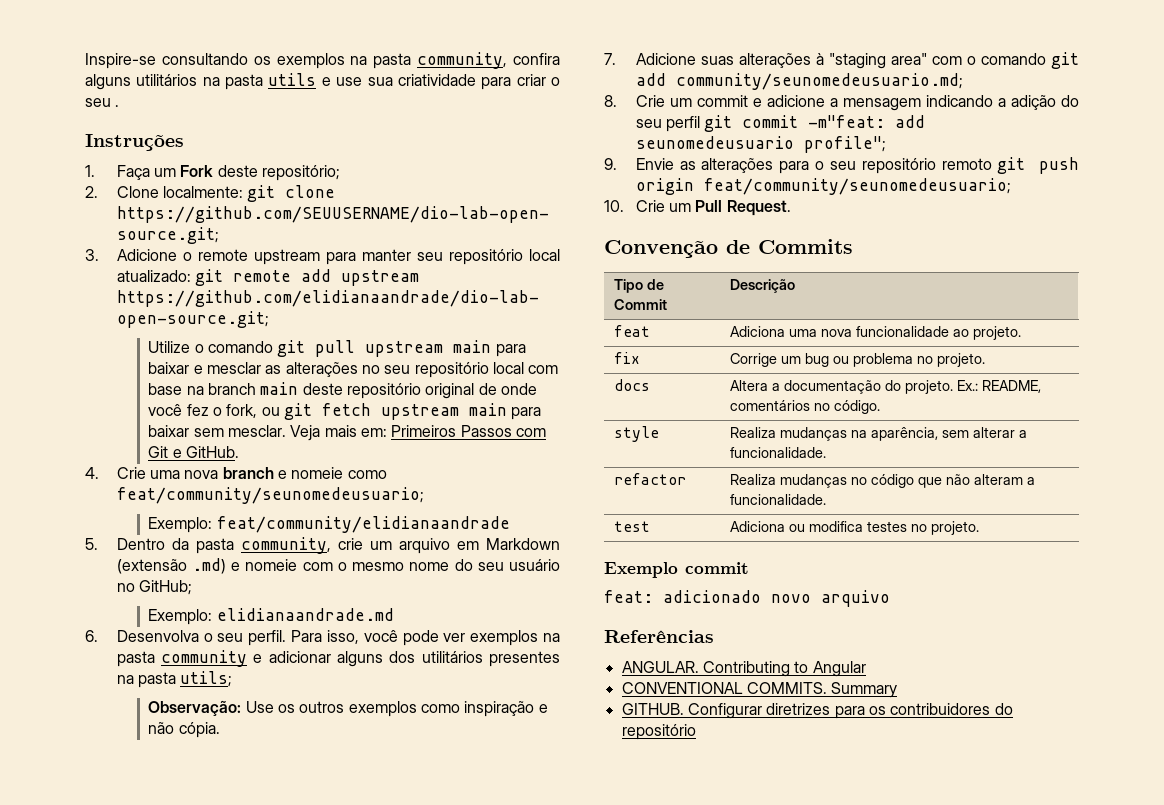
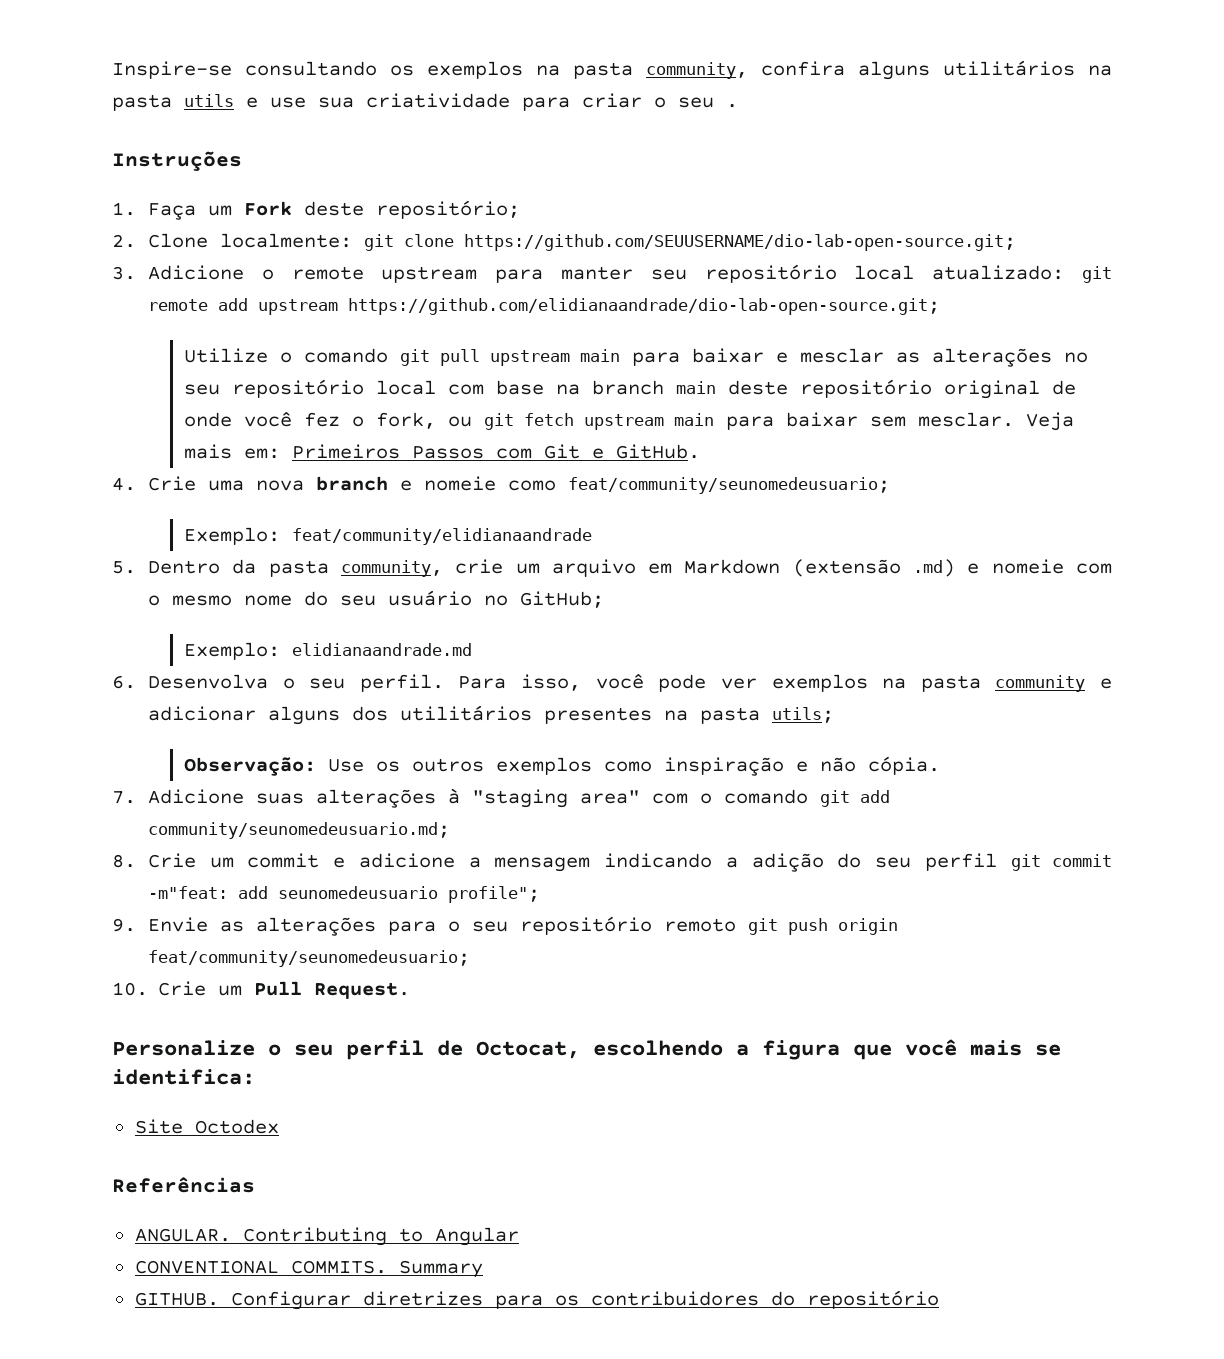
[604,239,853,258] [614,279,664,293] [614,299,668,310] [730,279,796,293] [614,325,651,337] [730,326,1022,340] [614,352,641,364] [730,353,986,367] [614,379,651,391] [730,380,1042,394] [730,400,881,414] [614,426,660,442] [730,427,1028,441] [730,447,827,458] [614,473,687,485] [730,474,1036,488] [730,494,827,505] [614,521,651,532] [730,521,980,535] [604,562,749,578] [604,590,890,607] Convenção de Commits // Tipo de Commit | Descrição // feat | Adiciona uma nova funcionalidade ao projeto. // fix | Corrige um bug ou problema no projeto. // docs | Altera a documentação do projeto. Ex.: README, comentários no código. // style | Realiza mudanças na aparência, sem alterar a funcionalidade. // refactor | Realiza mudanças no código que não alteram a funcionalidade. // test | Adiciona ou modifica testes no projeto. // Exemplo commit // feat: adicionado novo arquivo -> [112,1039,1061,1060] [112,1069,255,1085] [134,1119,279,1134] Personalize o seu perfil de Octocat, escolhendo a figura que você mais se identifica: // Site Octodex

